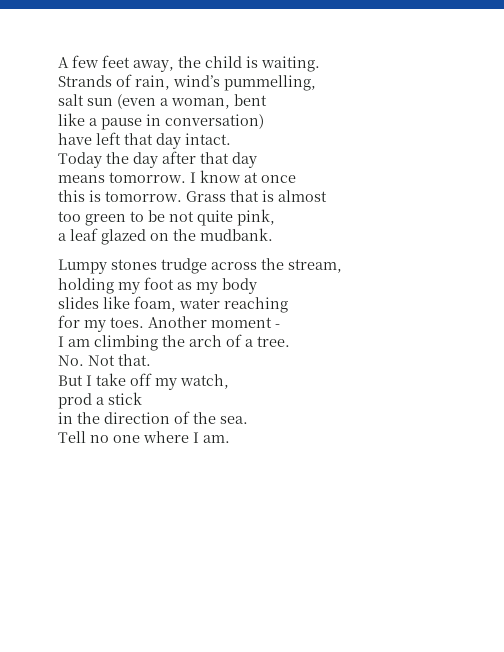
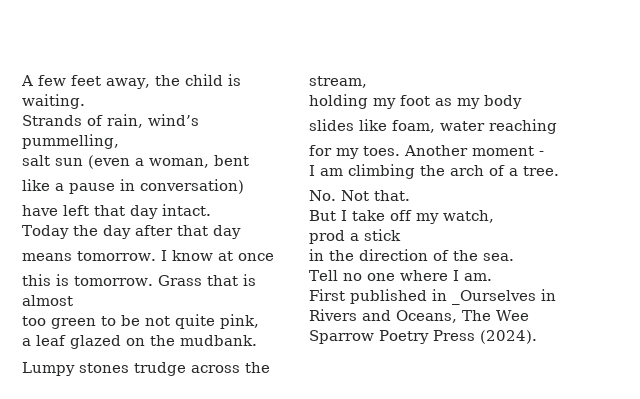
(230, 439) none -> [309,289,556,305] [309,309,529,323] [309,330,537,344] // First published in _Ourselves in Rivers and Oceans, The Wee Sparrow Poetry Press (2024).

